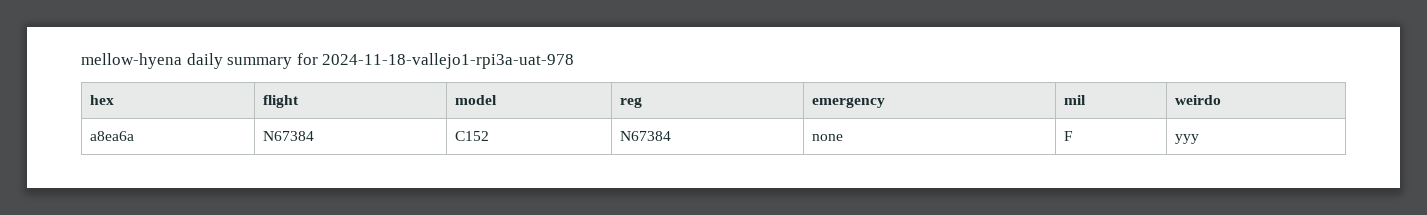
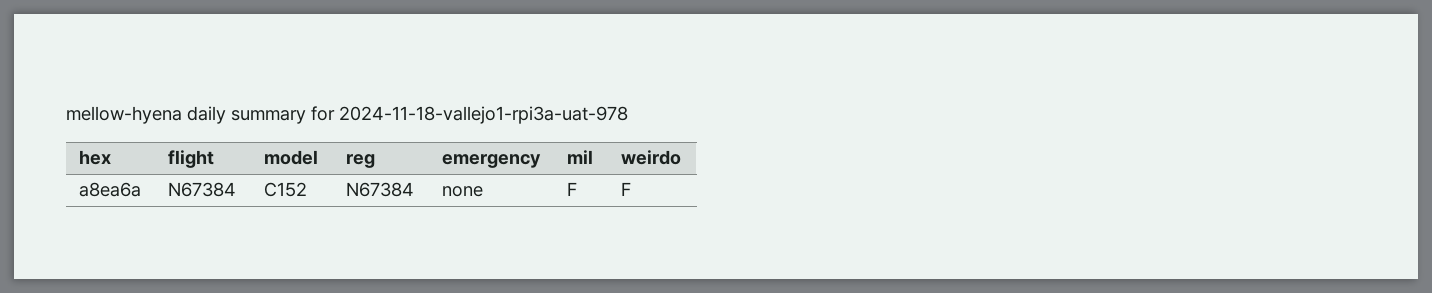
[1175,134,1200,144] yyy -> [621,182,632,196] F

